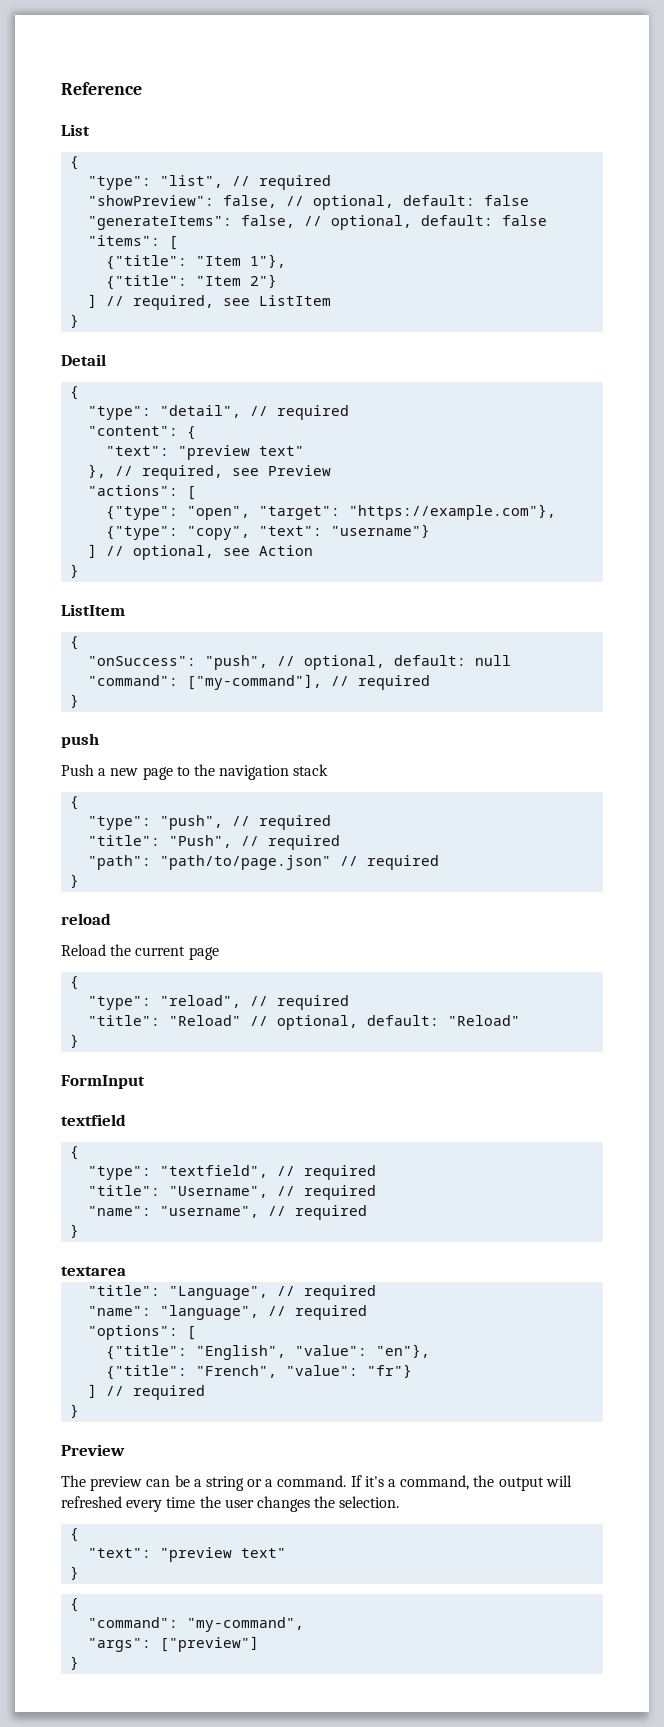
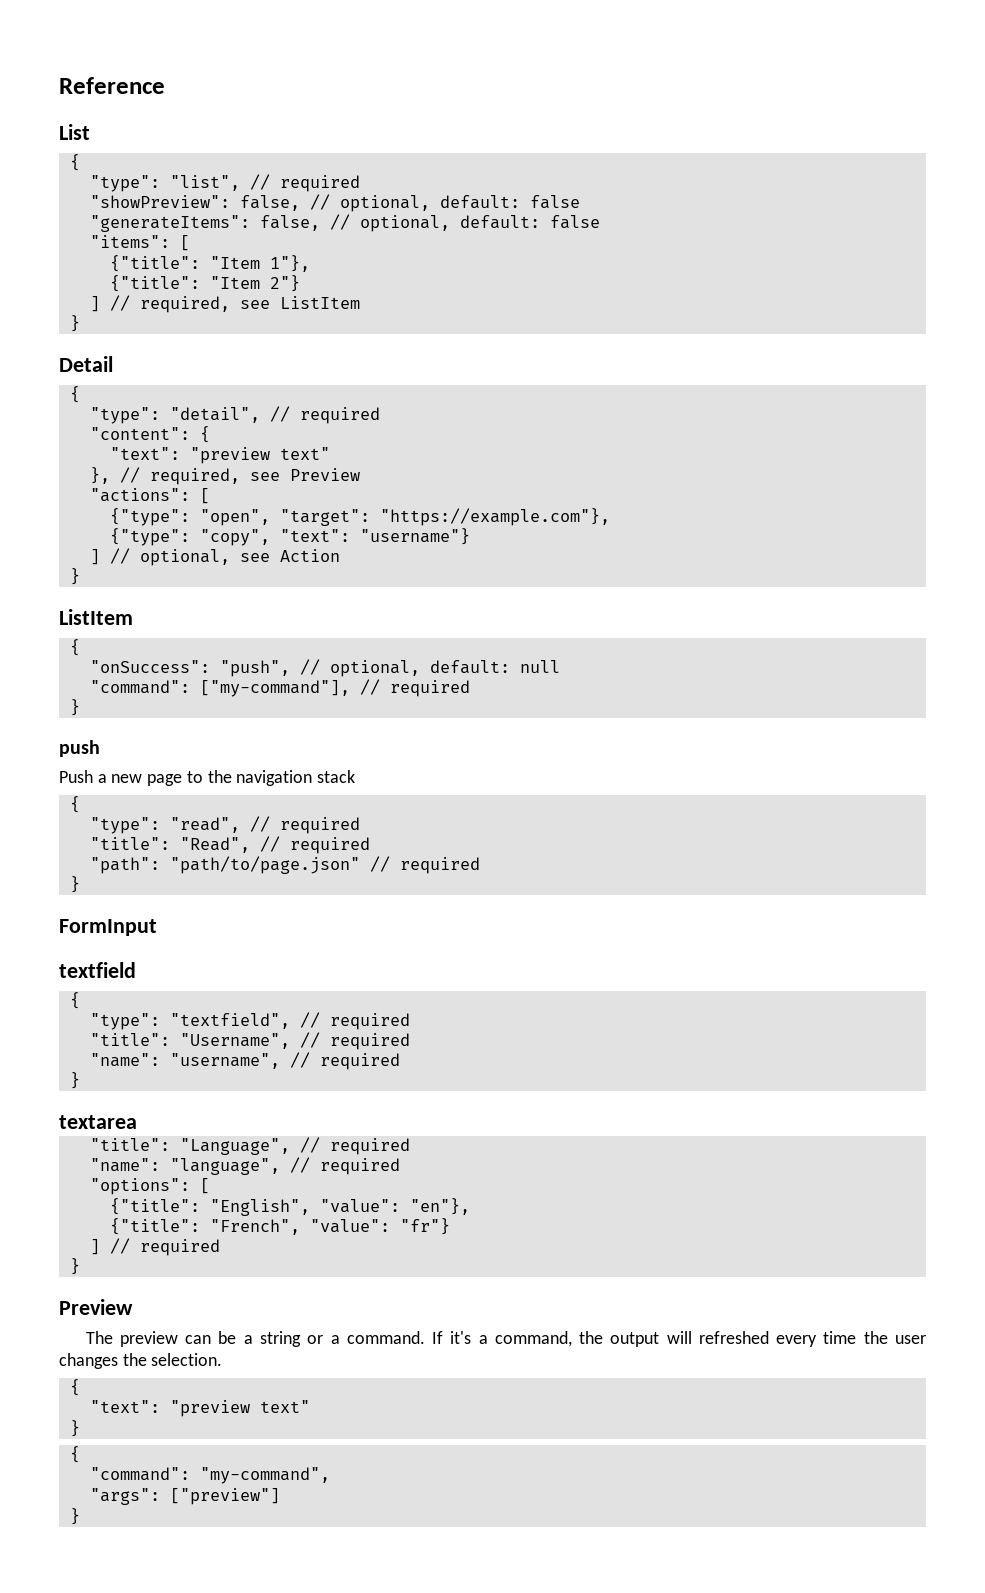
[160,815,332,830] [88,835,233,848] "push", // required // "title": "Push", -> [169,816,360,834] [89,837,250,853] "read", // required // "title": "Read",
[61,913,111,925] [61,944,219,960] [70,976,80,990] [88,995,350,1010] [88,1015,521,1030] [70,1034,80,1048] // reload // Reload the current page // { // "type": "reload", // required // "title": "Reload" // optional, default: "Reload" // } -> (80, 884) none

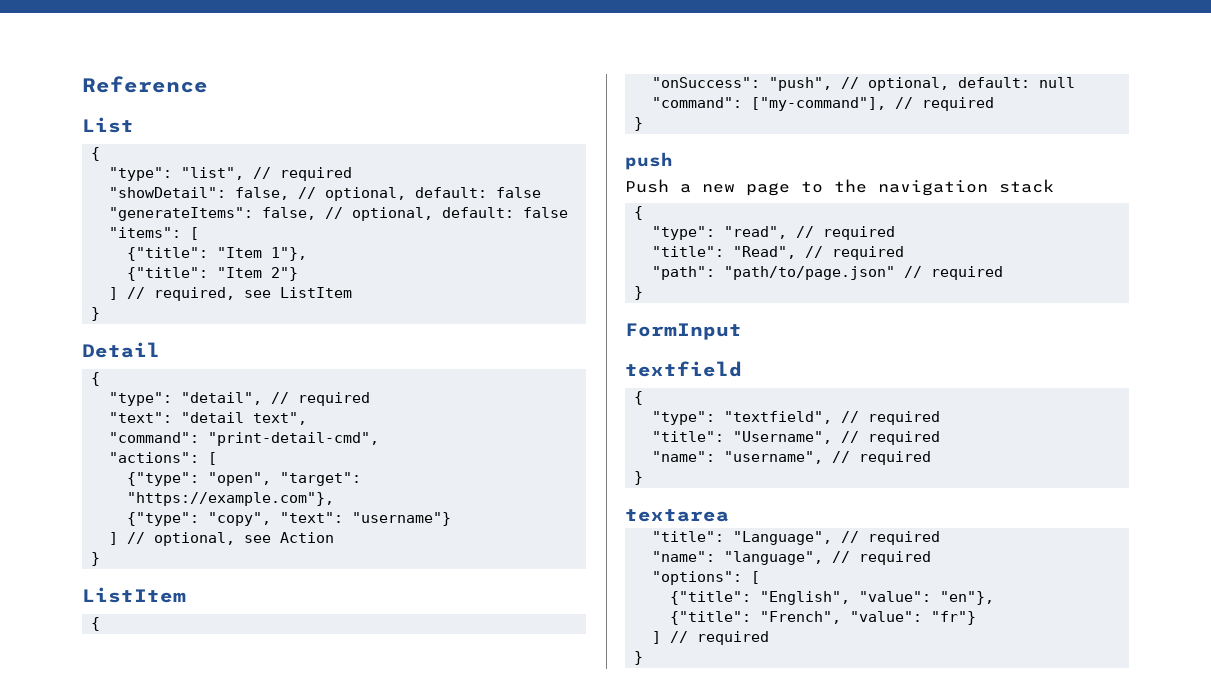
[89,195,230,208] "showPreview": -> [109,187,227,198] "showDetail":
[89,426,210,443] [109,447,330,464] [89,467,360,485] "content": { // "text": "preview text" // }, // required, see Preview -> [109,412,308,425] [109,432,380,446] "text": "detail text", // "command": "print-detail-cmd",
[59,1299,133,1315] [85,1331,926,1347] [59,1353,223,1369] [69,1379,80,1396] [89,1400,310,1417] [69,1420,80,1437] [69,1446,80,1463] [89,1467,330,1484] [89,1488,280,1505] [69,1508,80,1525] // Preview // The preview can be a string or a command. If it's a command, the output will refreshed every time the user changes the selection. // { // "text": "preview text" // } // { // "command": "my-command", // "args": ["preview"] // } -> (644, 658) none

